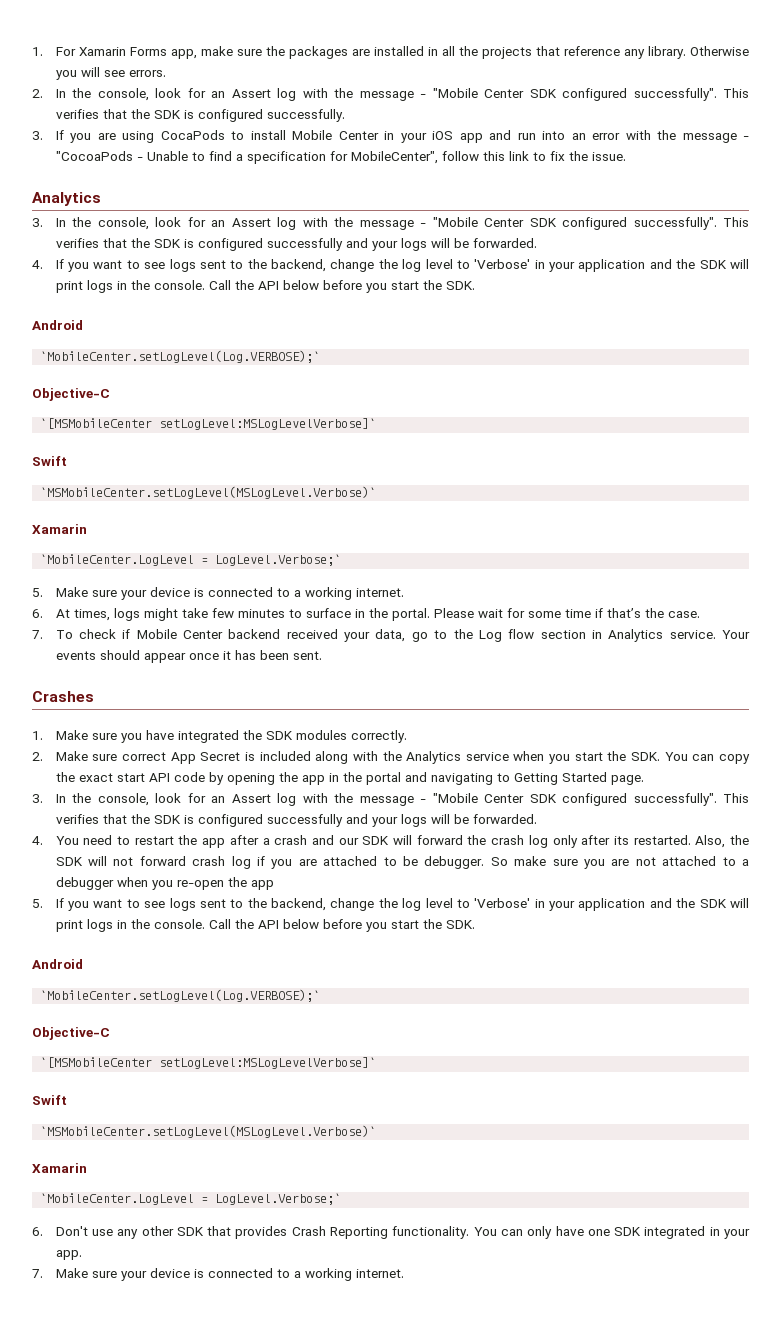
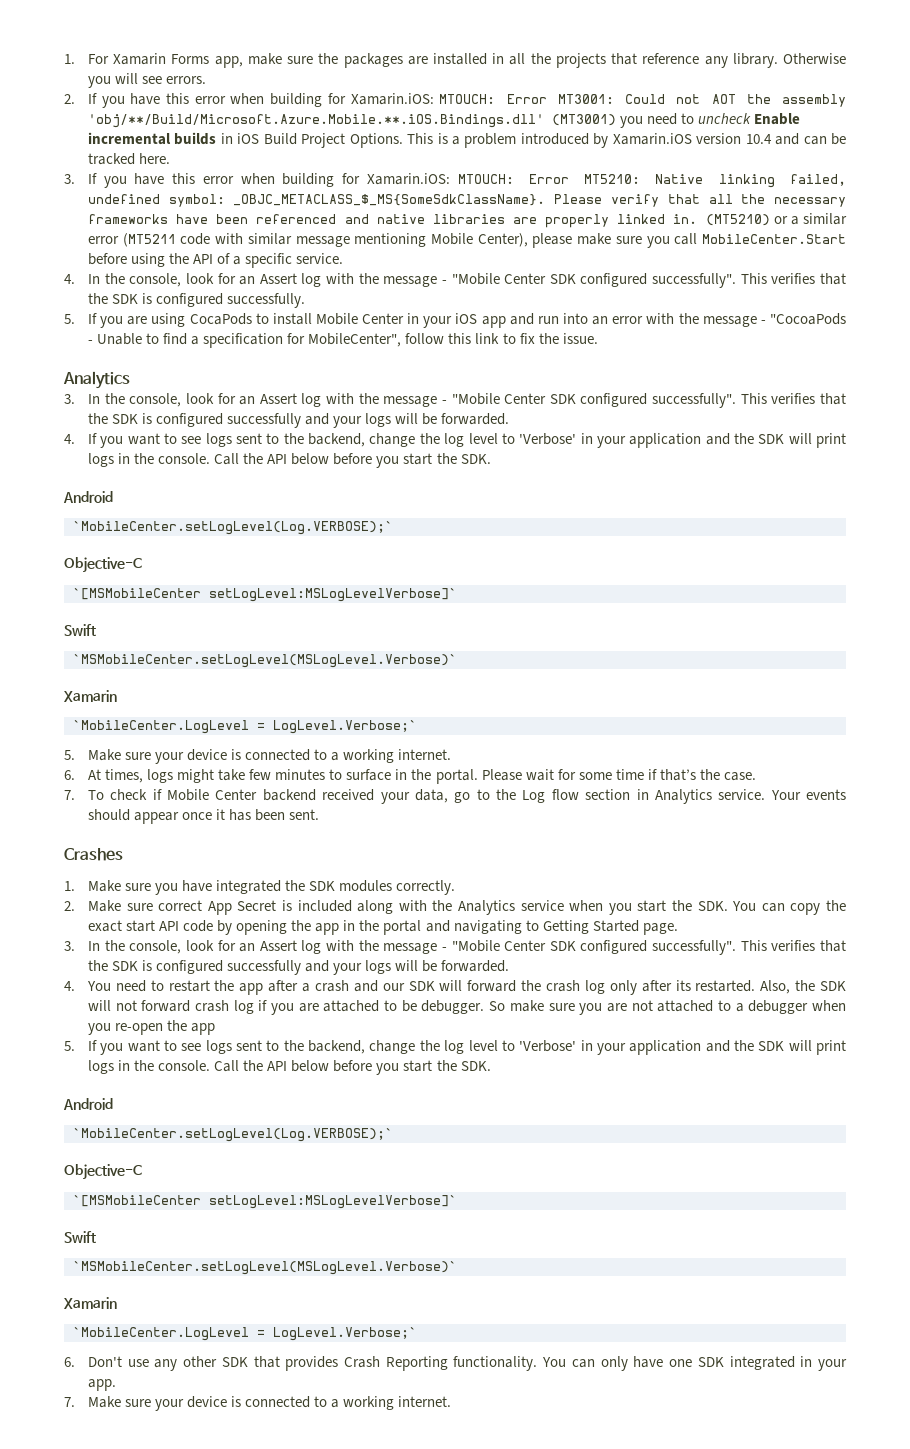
(43, 93) none -> [87,93,847,108] [87,113,801,128] [87,132,847,148] [87,153,171,165] [64,173,847,188] [87,194,846,207] [87,213,847,228] [87,233,846,248] [87,253,344,268] [64,274,75,284] If you have this error when building for Xamarin.iOS: MTOUCH: Error MT3001: Could not AOT the assembly 'obj/**/Build/Microsoft.Azure.Mobile.**.iOS.Bindings.dll' (MT3001) you need to uncheck Enable incremental builds in iOS Build Project Options. This is a problem introduced by Xamarin.iOS version 10.4 and can be tracked here. // 3. If you have this error when building for Xamarin.iOS: MTOUCH: Error MT5210: Native linking failed, undefined symbol: _OBJC_METACLASS_$_MS{SomeSdkClassName}. Please verify that all the necessary frameworks have been referenced and native libraries are properly linked in. (MT5210) or a similar error (MT5211 code with similar message mentioning Mobile Center), please make sure you call MobileCenter.Start before using the API of a specific service. // 4.
[32,131,43,140] 3. -> [64,314,75,324] 5.

